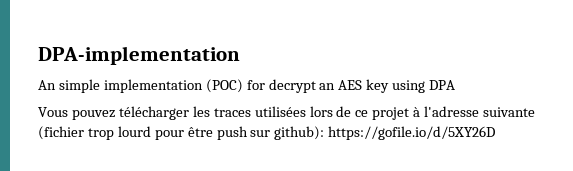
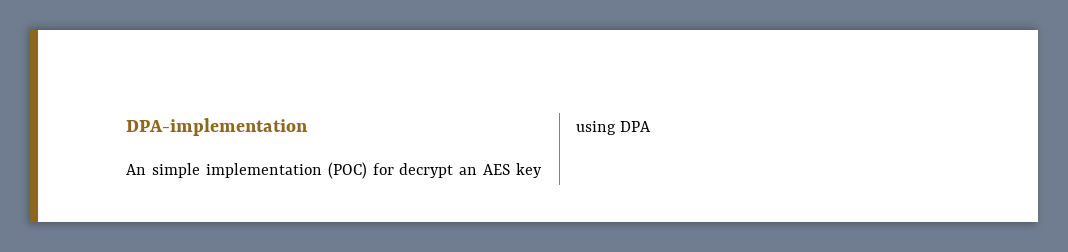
[38,106,535,120] [38,126,496,140] // Vous pouvez télécharger les traces utilisées lors de ce projet à l'adresse suivante (fichier trop lourd pour être push sur github): https://gofile.io/d/5XY26D -> (651, 126) none

